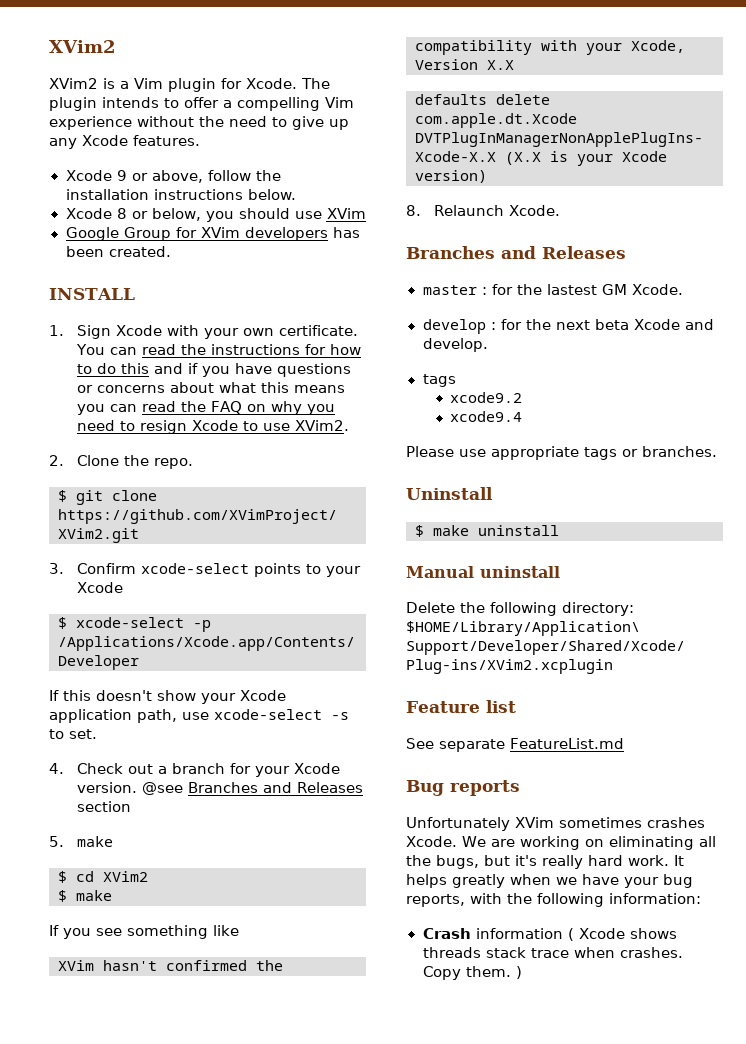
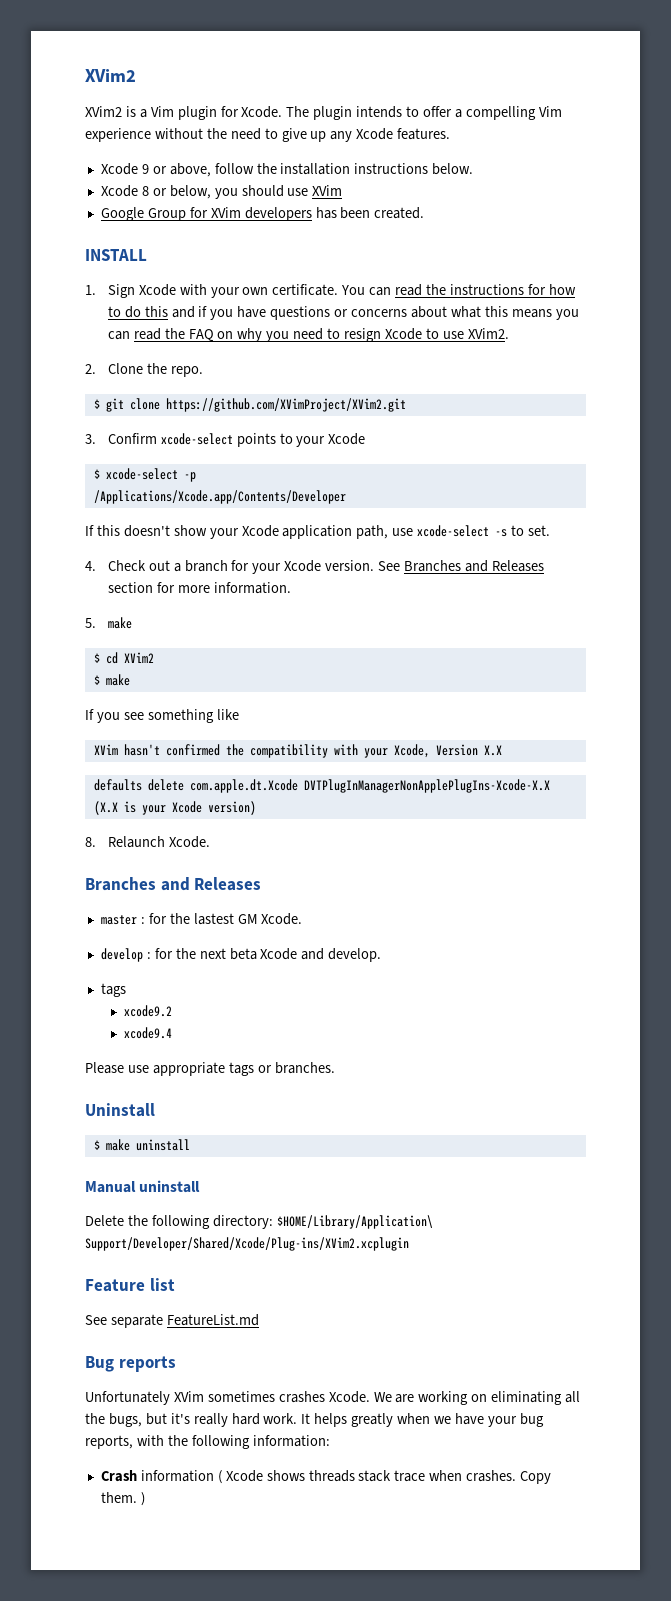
[141,782,183,795] @see -> [378,561,401,571] See
(131, 806) none -> [156,582,291,594] for more information.

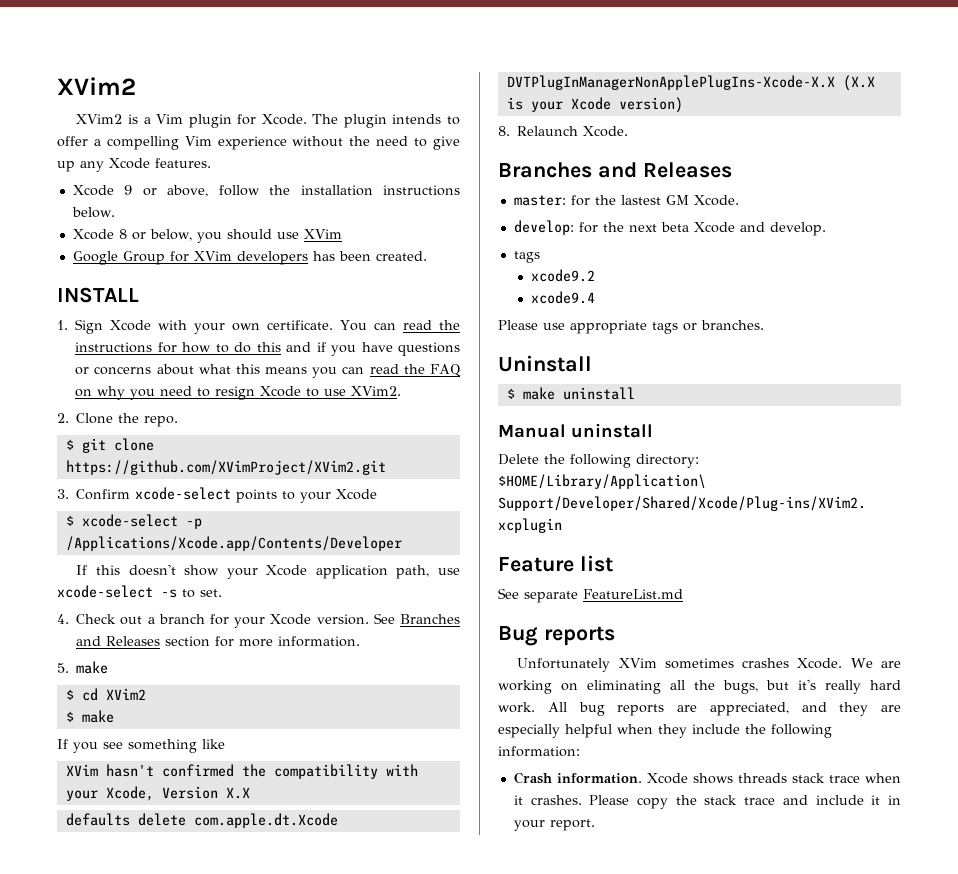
[100,915,145,925] master : -> [513,195,566,206] master:
[100,948,151,962] develop : -> [513,220,574,235] develop:
[301,1413,544,1427] [85,1435,164,1449] It helps greatly when we have your bug reports, with -> [547,702,901,716] [498,724,740,738] All bug reports are appreciated, and they are especially helpful when they include
[140,1470,222,1484] information ( -> [556,773,642,784] information.
[466,1470,552,1484] [100,1492,145,1506] crashes. Copy them. ) -> [513,795,901,809] [513,819,595,831] it crashes. Please copy the stack trace and include it in your report.

